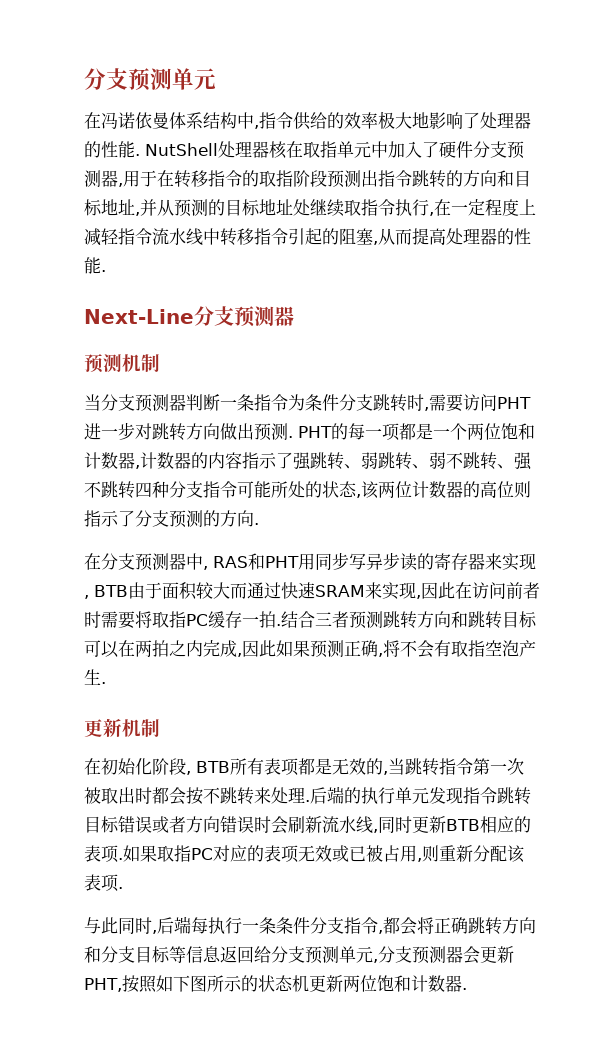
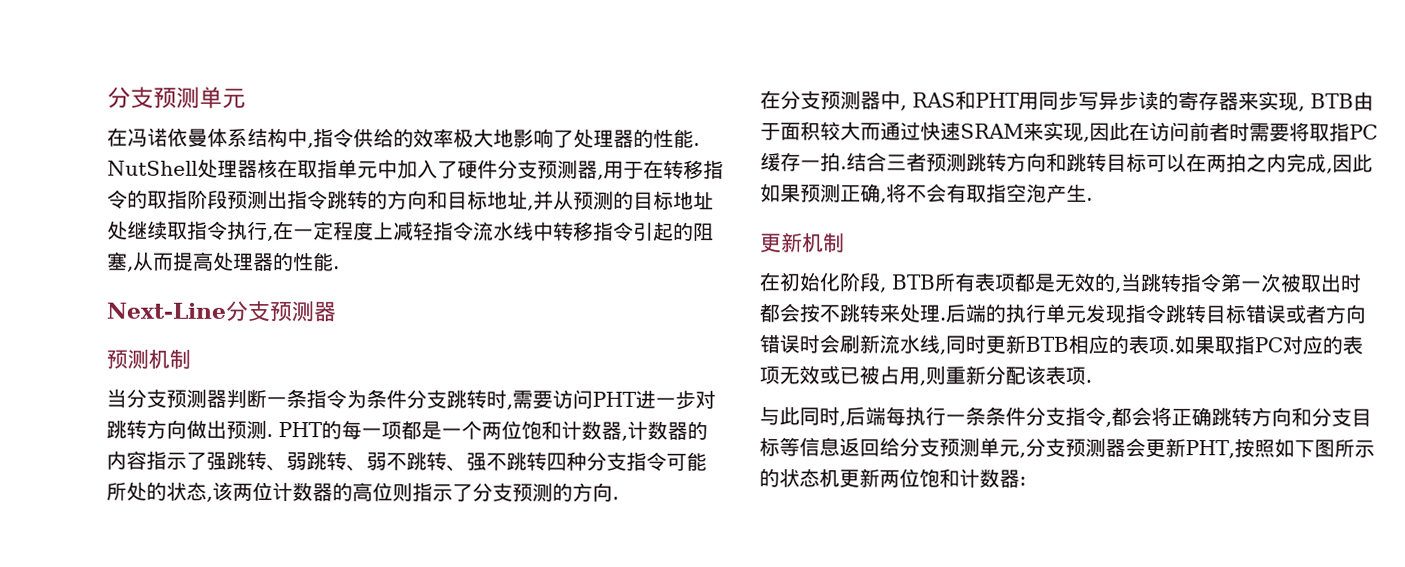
[462,988,467,990] . -> [1019,476,1027,486] :

